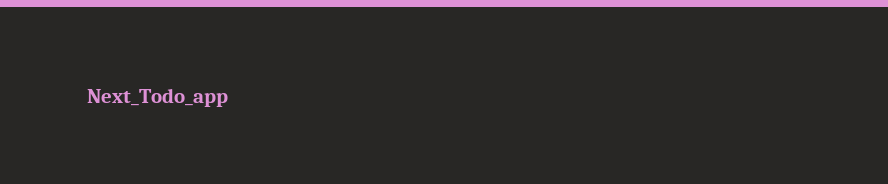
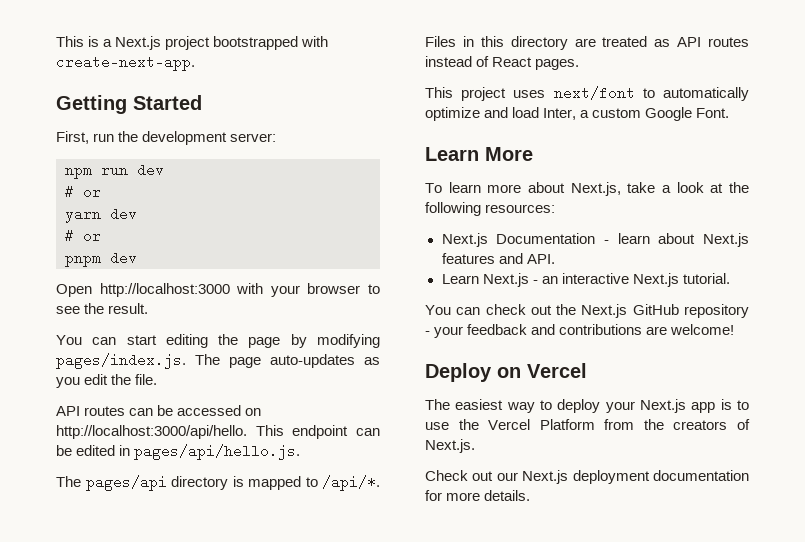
[87,88,228,107] Next_Todo_app -> [56,36,329,50] [56,55,195,71] [56,95,202,114] [56,131,277,145] [65,163,164,179] [65,185,101,199] [65,207,137,223] [65,229,101,243] [65,251,137,267] [56,283,380,297] [56,303,149,314] [56,334,380,348] [56,353,380,369] [56,374,158,388] [56,405,262,416] [56,425,381,439] [56,444,301,460] [56,475,380,491] [425,36,749,50] [425,56,580,70] [425,86,749,101] [425,107,730,121] [425,147,533,161] [425,182,749,196] [425,202,556,216] [441,233,749,247] [441,253,555,264] [441,273,730,287] [425,304,749,318] [425,324,735,338] [425,363,587,382] [425,399,749,413] [425,419,750,430] [425,439,475,453] [425,470,749,484] [425,490,531,501] This is a Next.js project bootstrapped with create-next-app. // Getting Started // First, run the development server: // npm run dev // # or // yarn dev // # or // pnpm dev // Open http://localhost:3000 with your browser to see the result. // You can start editing the page by modifying pages/index.js. The page auto-updates as you edit the file. // API routes can be accessed on http://localhost:3000/api/hello. This endpoint can be edited in pages/api/hello.js. // The pages/api directory is mapped to /api/*. Files in this directory are treated as API routes instead of React pages. // This project uses next/font to automatically optimize and load Inter, a custom Google Font. // Learn More // To learn more about Next.js, take a look at the following resources: // Next.js Documentation - learn about Next.js features and API. // Learn Next.js - an interactive Next.js tutorial. // You can check out the Next.js GitHub repository - your feedback and contributions are welcome! // Deploy on Vercel // The easiest way to deploy your Next.js app is to use the Vercel Platform from the creators of Next.js. // Check out our Next.js deployment documentation for more details.

